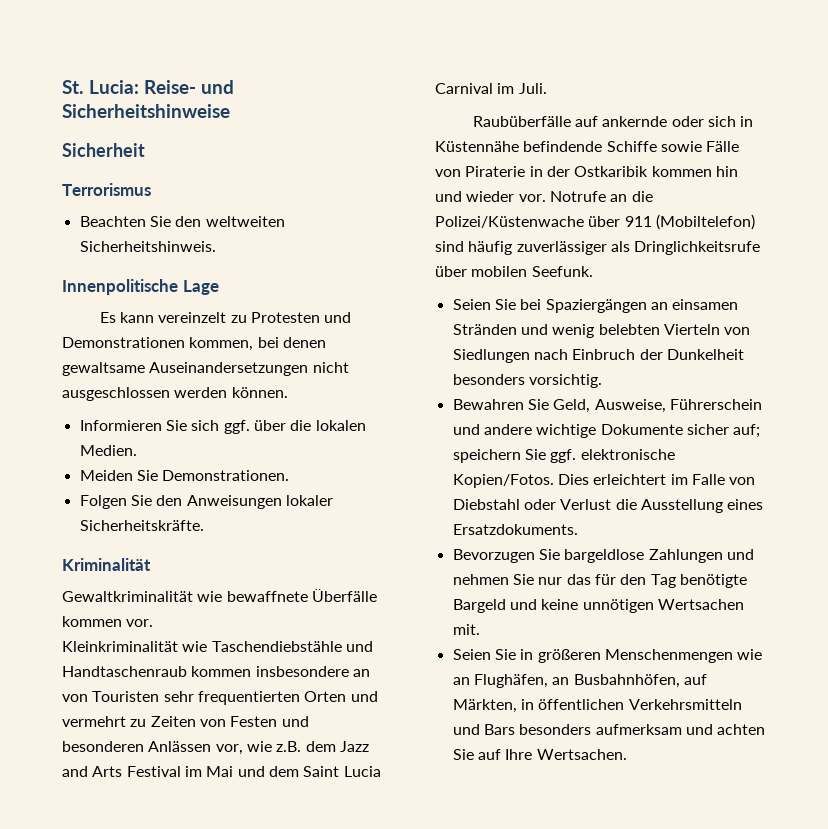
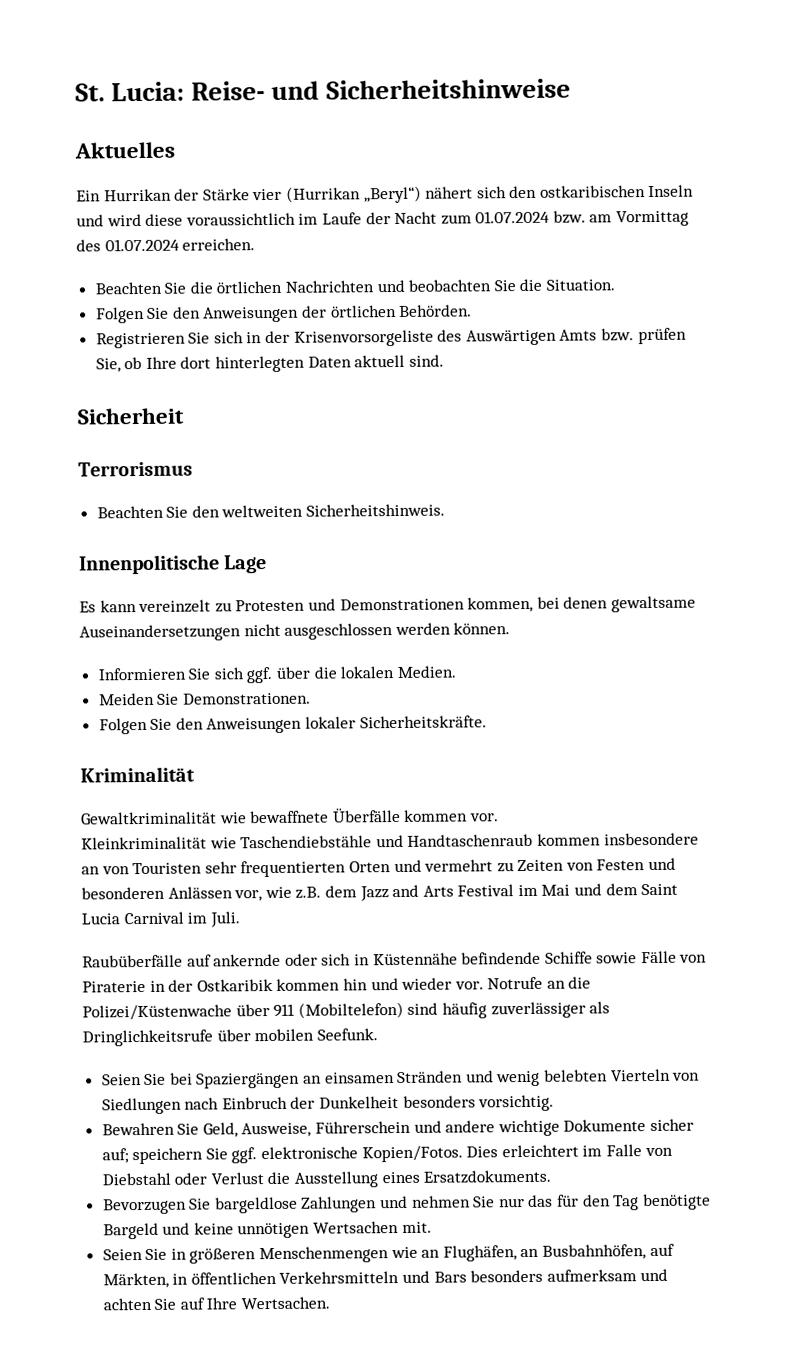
(230, 111) none -> [74,141,175,159] [76,184,695,204] [76,210,690,227] [76,238,256,252] [94,278,616,295] [95,304,473,324] [95,327,687,349] [95,354,444,373] // Aktuelles // Ein Hurrikan der Stärke vier (Hurrikan „Beryl“) nähert sich den ostkaribischen Inseln und wird diese voraussichtlich im Laufe der Nacht zum 01.07.2024 bzw. am Vormittag des 01.07.2024 erreichen. // Beachten Sie die örtlichen Nachrichten und beobachten Sie die Situation. // Folgen Sie den Anweisungen der örtlichen Behörden. // Registrieren Sie sich in der Krisenvorsorgeliste des Auswärtigen Amts bzw. prüfen Sie, ob Ihre dort hinterlegten Daten aktuell sind.

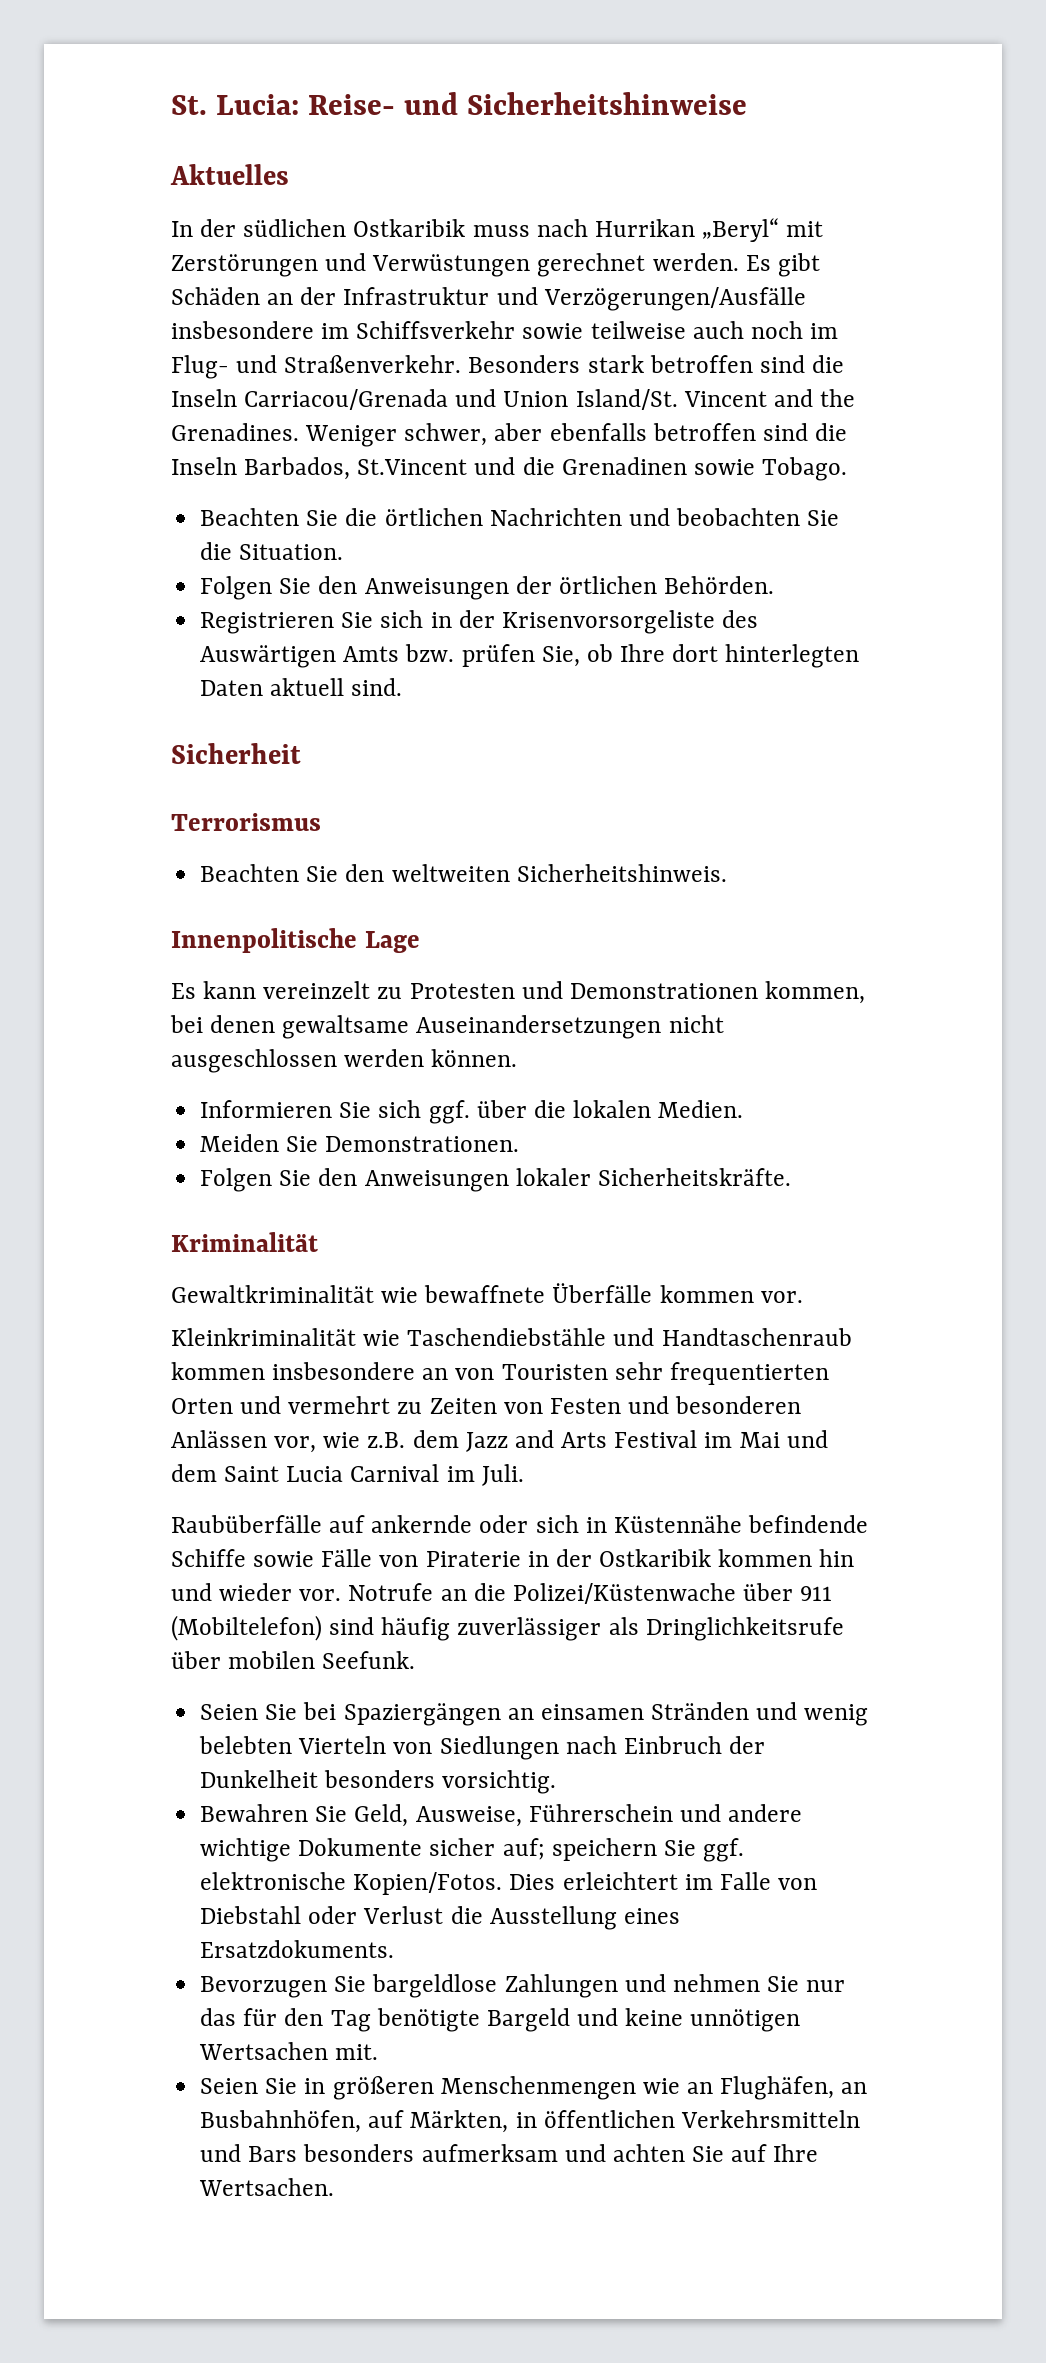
[76,184,695,204] [76,210,690,227] [76,238,256,252] Ein Hurrikan der Stärke vier (Hurrikan „Beryl“) nähert sich den ostkaribischen Inseln und wird diese voraussichtlich im Laufe der Nacht zum 01.07.2024 bzw. am Vormittag des 01.07.2024 erreichen. -> [171,218,824,242] [171,253,820,277] [171,287,806,311] [171,321,839,339] [171,355,845,379] [171,389,856,410] [171,423,848,447] [171,457,848,481] In der südlichen Ostkaribik muss nach Hurrikan „Beryl“ mit Zerstörungen und Verwüstungen gerechnet werden. Es gibt Schäden an der Infrastruktur und Verzögerungen/Ausfälle insbesondere im Schiffsverkehr sowie teilweise auch noch im Flug- und Straßenverkehr. Besonders stark betroffen sind die Inseln Carriacou/Grenada und Union Island/St. Vincent and the Grenadines. Weniger schwer, aber ebenfalls betroffen sind die Inseln Barbados, St.Vincent und die Grenadinen sowie Tobago.

